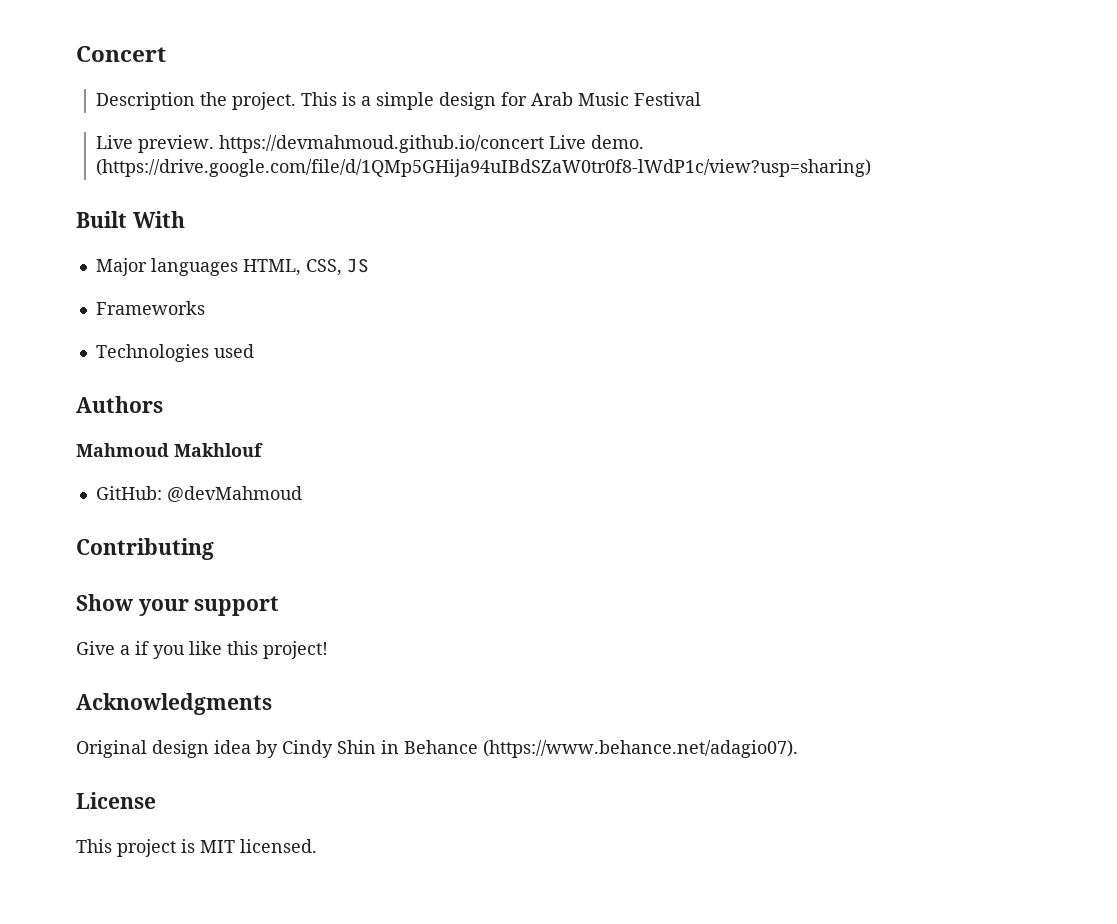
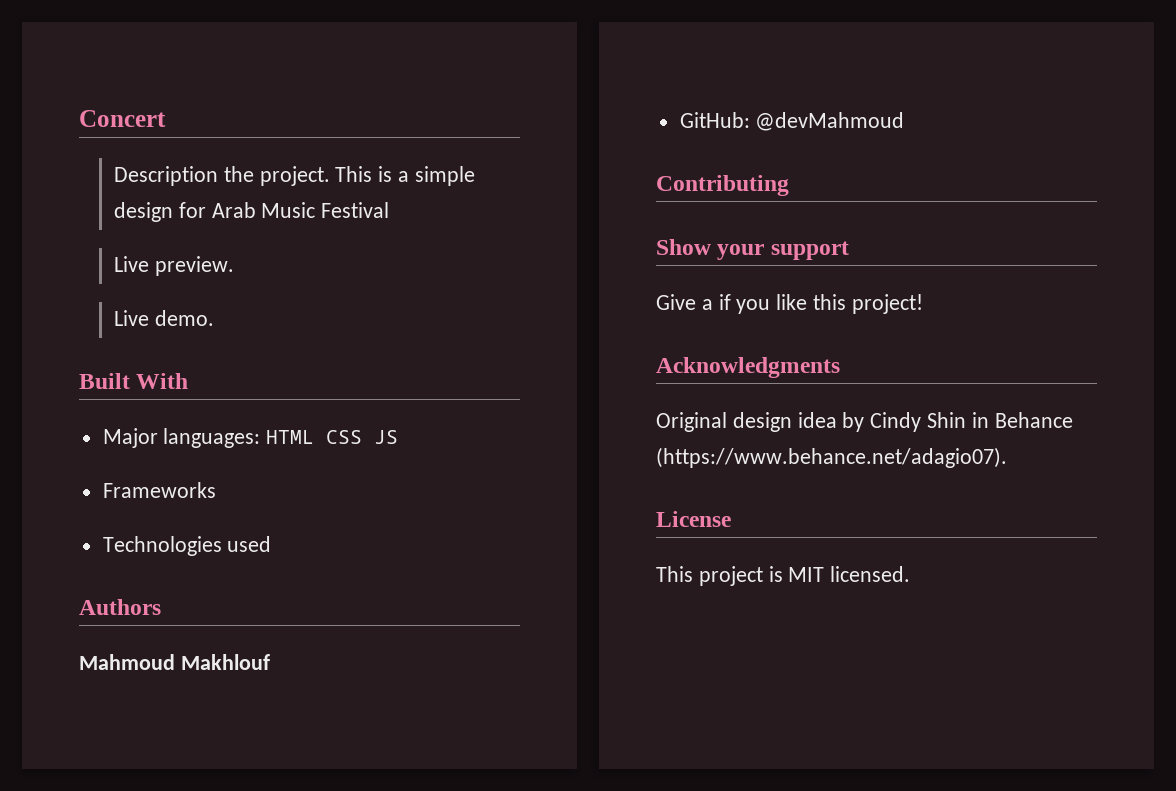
[219,135,545,153] https://devmahmoud.github.io/concert -> (234, 266) //
[96,159,872,177] (https://drive.google.com/file/d/1QMp5GHija94uIBdSZaW0tr0f8-lWdP1c/view?usp=sharing) -> (214, 318) none
[150,258,342,276] languages HTML, CSS, -> [163,428,363,448] languages: HTML CSS

